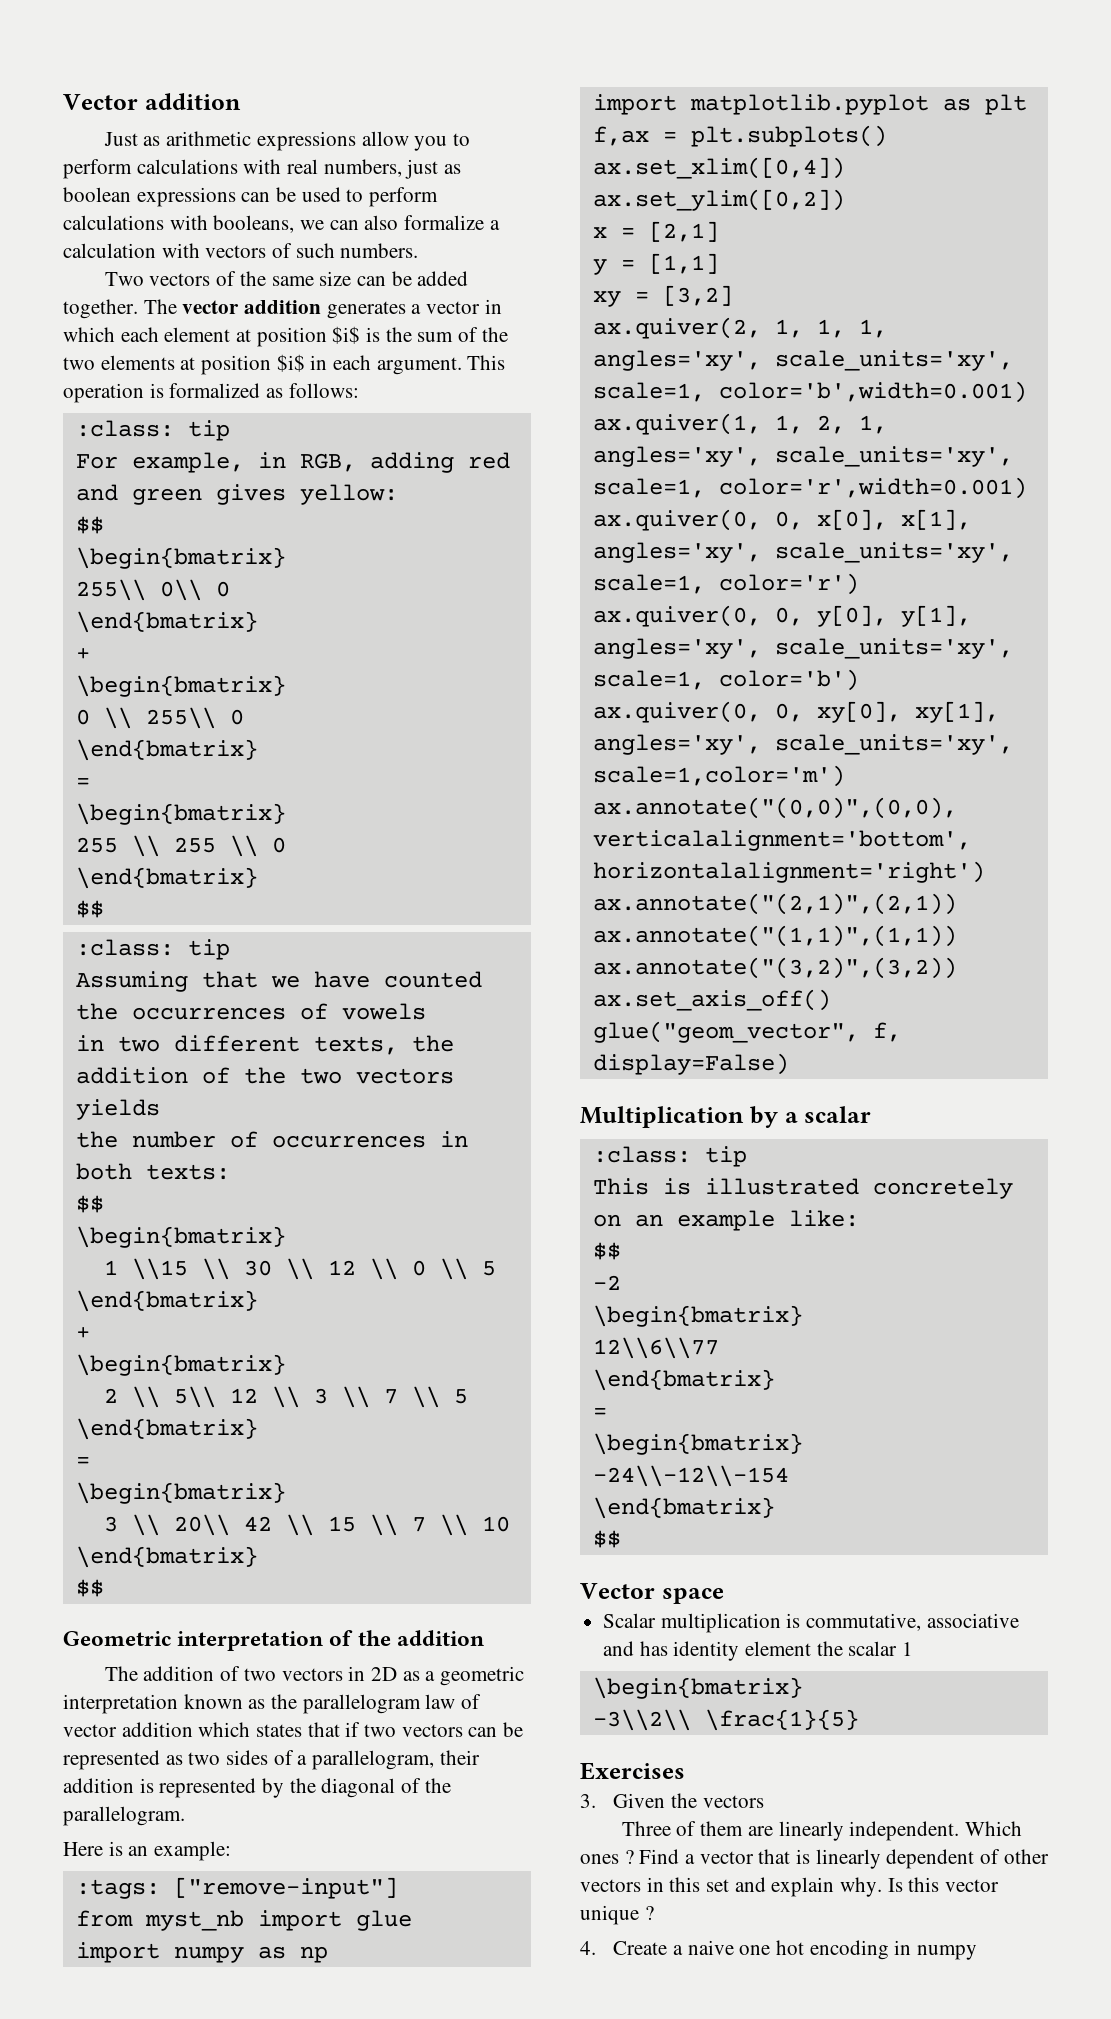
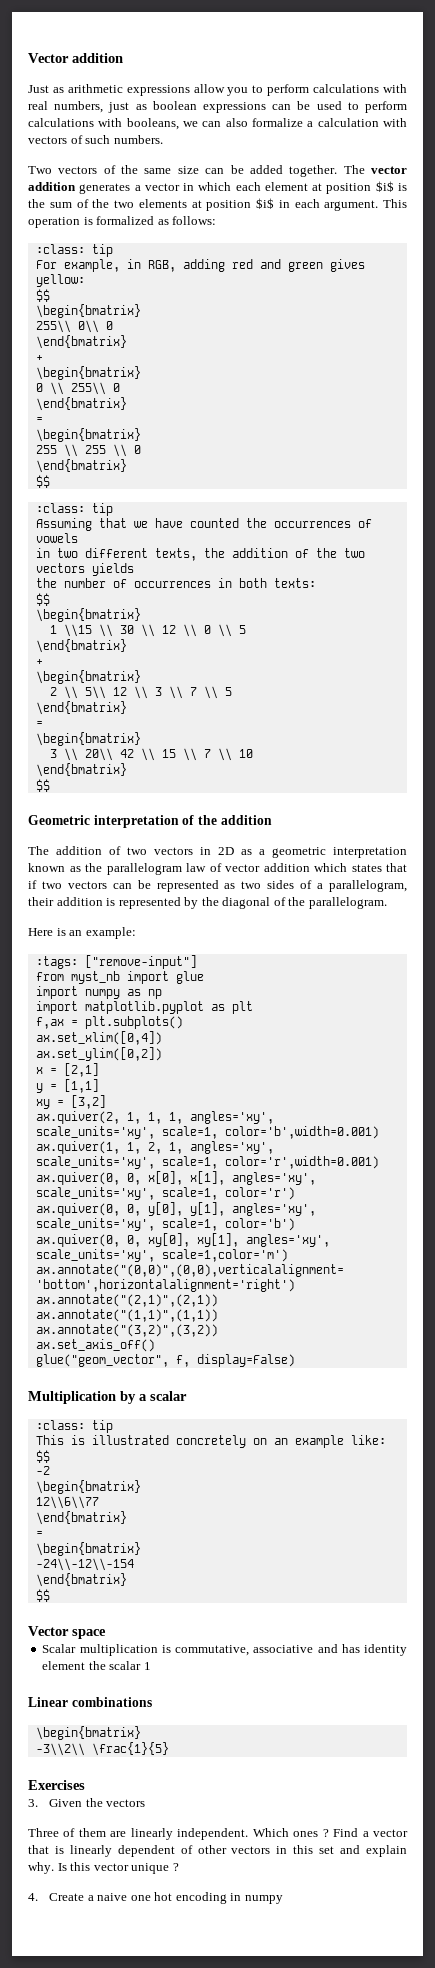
(914, 1649) none -> [28,1697,152,1707] // Linear combinations

